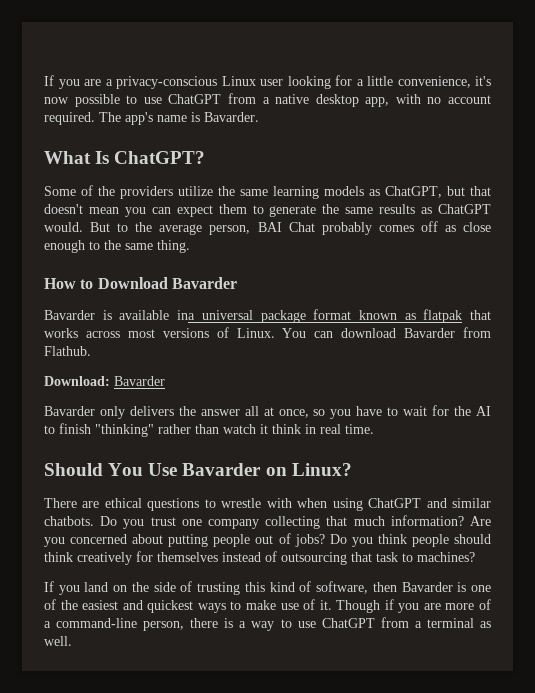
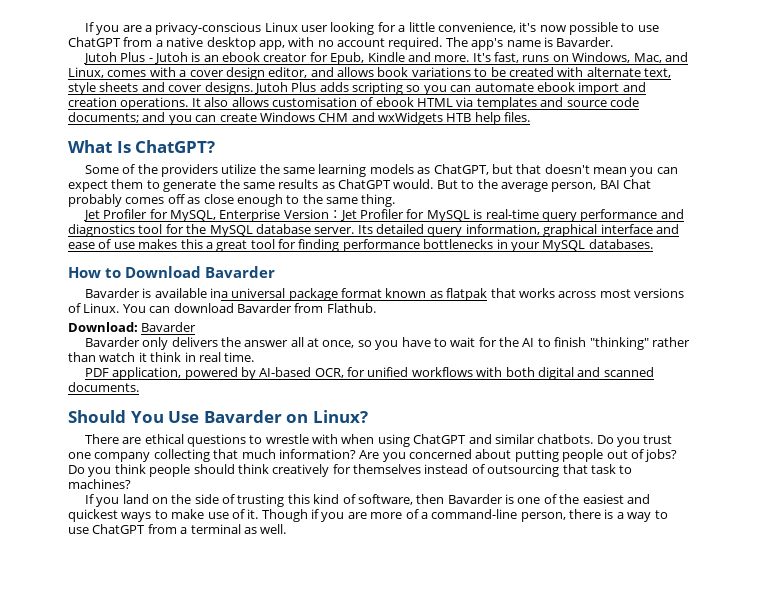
(259, 117) none -> [82,52,688,65] [68,67,671,80] [68,82,646,95] [68,97,639,110] [68,112,531,125] // Jutoh Plus - Jutoh is an ebook creator for Epub, Kindle and more. It's fast, runs on Windows, Mac, and Linux, comes with a cover design editor, and allows book variations to be created with alternate text, style sheets and cover designs. Jutoh Plus adds scripting so you can automate ebook import and creation operations. It also allows customisation of ebook HTML via templates and source code documents; and you can create Windows CHM and wxWidgets HTB help files.
(190, 246) none -> [82,209,684,222] [68,224,679,237] [68,239,653,252] // Jet Profiler for MySQL, Enterprise Version：Jet Profiler for MySQL is real-time query performance and diagnostics tool for the MySQL database server. Its detailed query information, graphical interface and ease of use makes this a great tool for finding performance bottlenecks in your MySQL databases.
(374, 429) none -> [84,367,654,380] [68,382,139,392] // PDF application, powered by AI-based OCR, for unified workflows with both digital and scanned documents.

